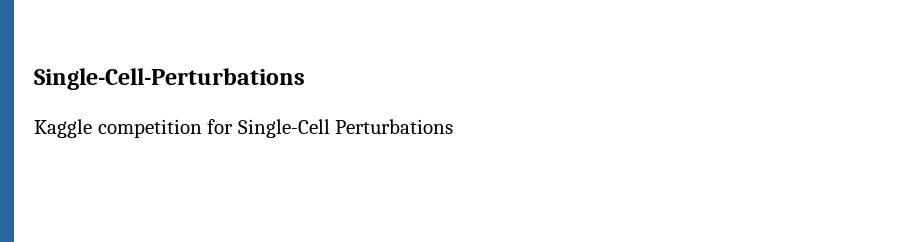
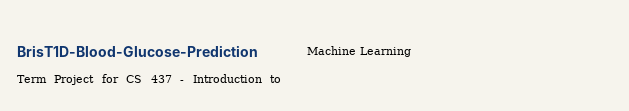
[34,68,305,90] [34,119,454,138] Single-Cell-Perturbations // Kaggle competition for Single-Cell Perturbations -> [17,45,258,57] [17,74,281,85] [307,46,411,57] BrisT1D-Blood-Glucose-Prediction // Term Project for CS 437 - Introduction to Machine Learning

